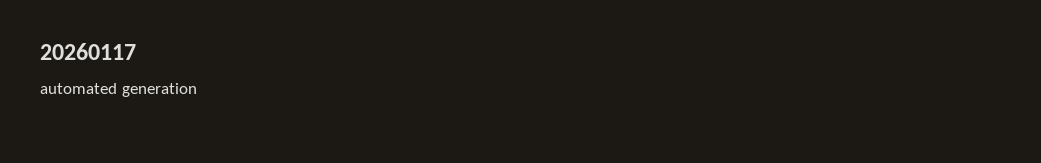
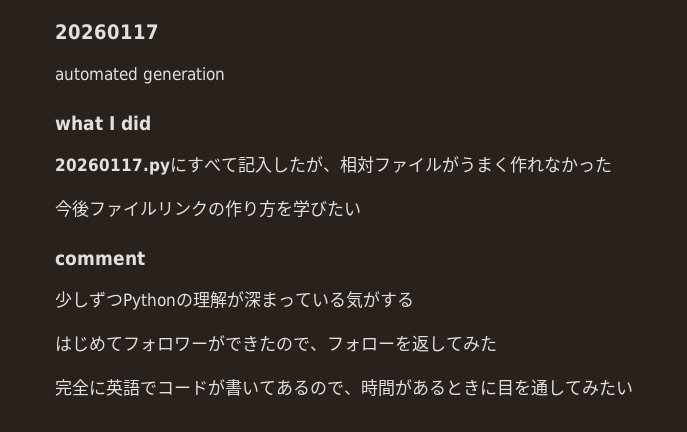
(197, 90) none -> [55,115,151,131] [55,156,612,175] [55,200,361,218] [55,251,145,266] [55,291,414,310] [55,335,497,352] [55,379,633,397] // what I did // 20260117.pyにすべて記入したが、相対ファイルがうまく作れなかった // 今後ファイルリンクの作り方を学びたい // comment // 少しずつPythonの理解が深まっている気がする // はじめてフォロワーができたので、フォローを返してみた // 完全に英語でコードが書いてあるので、時間があるときに目を通してみたい

